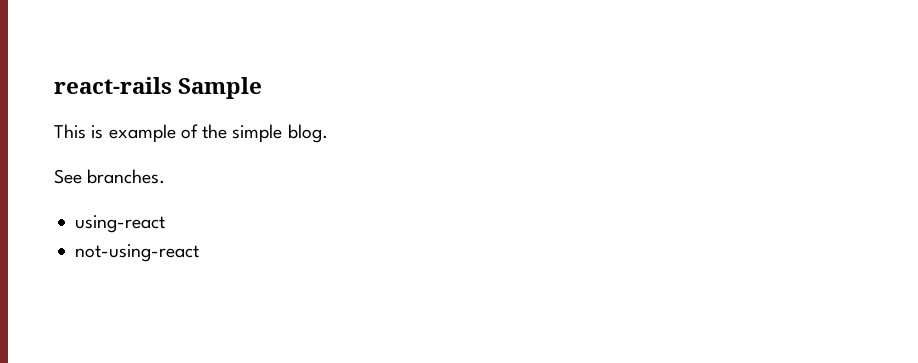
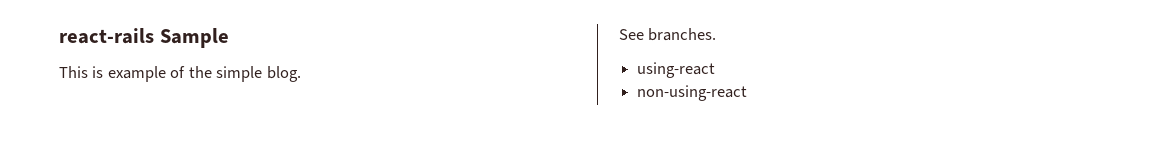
[75,244,200,262] not-using-react -> [637,85,748,101] non-using-react

